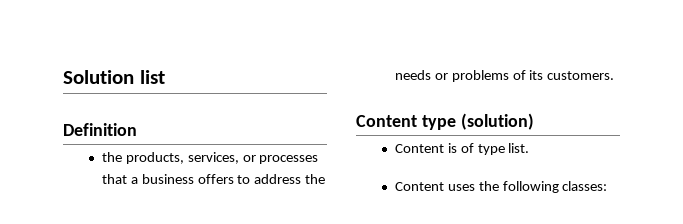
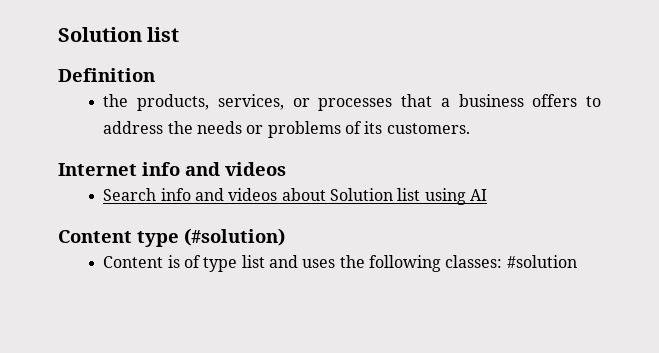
(615, 75) none -> [58,162,286,176] [103,188,487,205] // Internet info and videos // Search info and videos about Solution list using AI
[460,113,534,130] (solution) -> [184,228,285,246] (#solution)
[508,143,530,153] [394,182,444,191] list. // Content -> [241,255,298,268] list and
(608, 186) none -> [506,255,577,268] #solution

